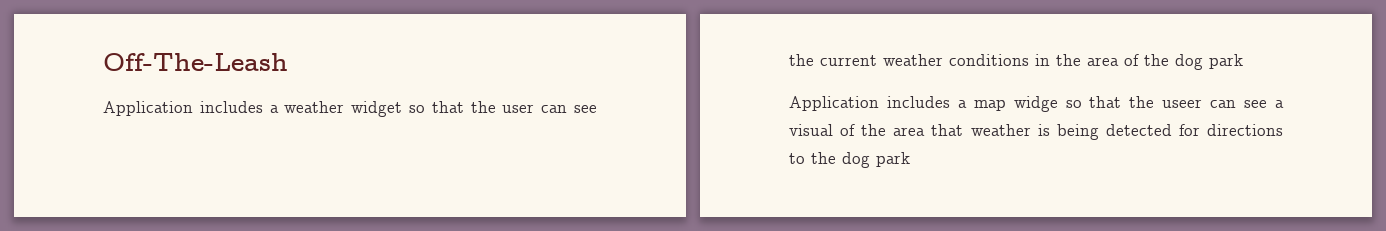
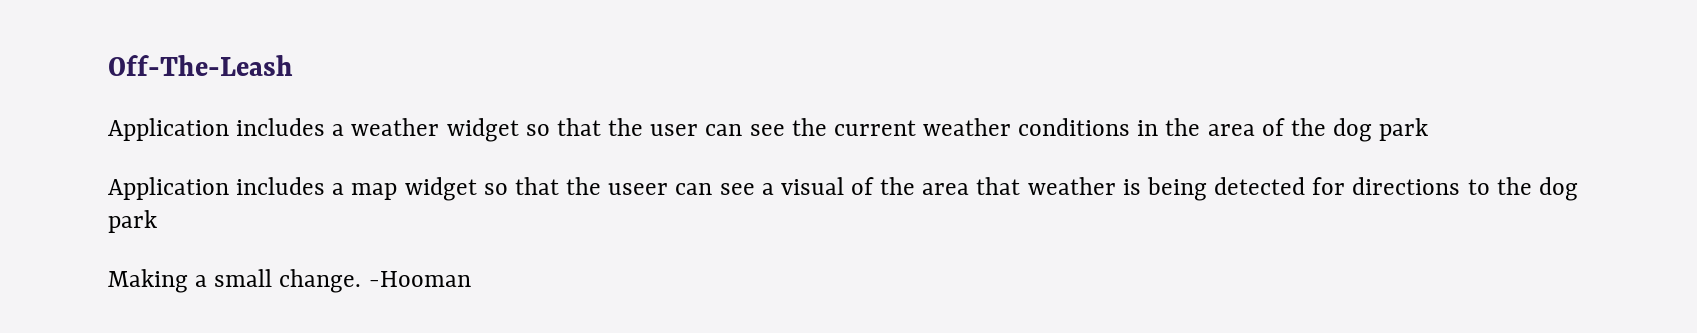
[1013,96,1058,112] widge -> [404,177,477,201] widget
(910, 159) none -> [108,269,471,293] // Making a small change. -Hooman

